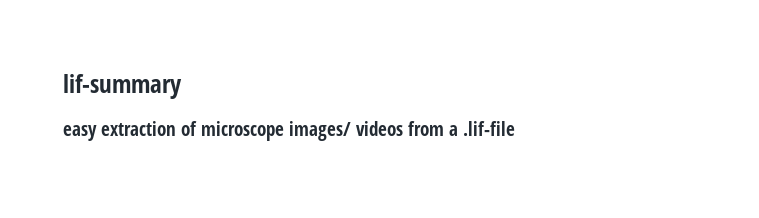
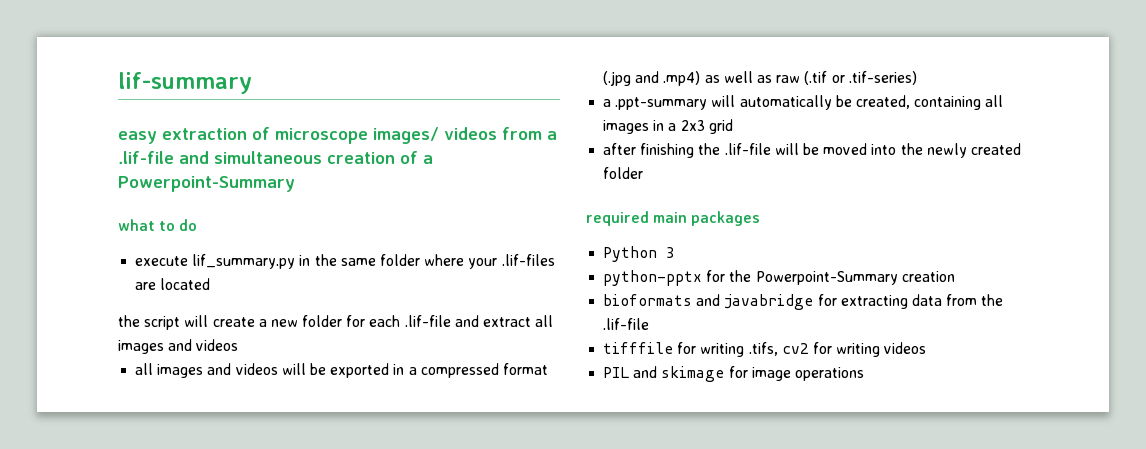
(515, 128) none -> [179,151,433,164] [118,176,295,192] [118,219,198,231] [135,254,555,269] [135,278,211,290] [118,315,554,330] [118,339,239,354] [135,363,548,378] [603,71,917,86] [603,95,1004,110] [603,119,733,134] [603,143,1021,158] [603,167,644,179] [586,211,761,226] [603,246,676,262] [603,270,955,286] [603,294,1004,310] [603,318,650,330] [603,342,927,357] [603,366,864,382] and simultaneous creation of a Powerpoint-Summary // what to do // execute lif_summary.py in the same folder where your .lif-files are located // the script will create a new folder for each .lif-file and extract all images and videos // all images and videos will be exported in a compressed format (.jpg and .mp4) as well as raw (.tif or .tif-series) // a .ppt-summary will automatically be created, containing all images in a 2x3 grid // after finishing the .lif-file will be moved into the newly created folder // required main packages // Python 3 // python-pptx for the Powerpoint-Summary creation // bioformats and javabridge for extracting data from the .lif-file // tifffile for writing .tifs, cv2 for writing videos // PIL and skimage for image operations

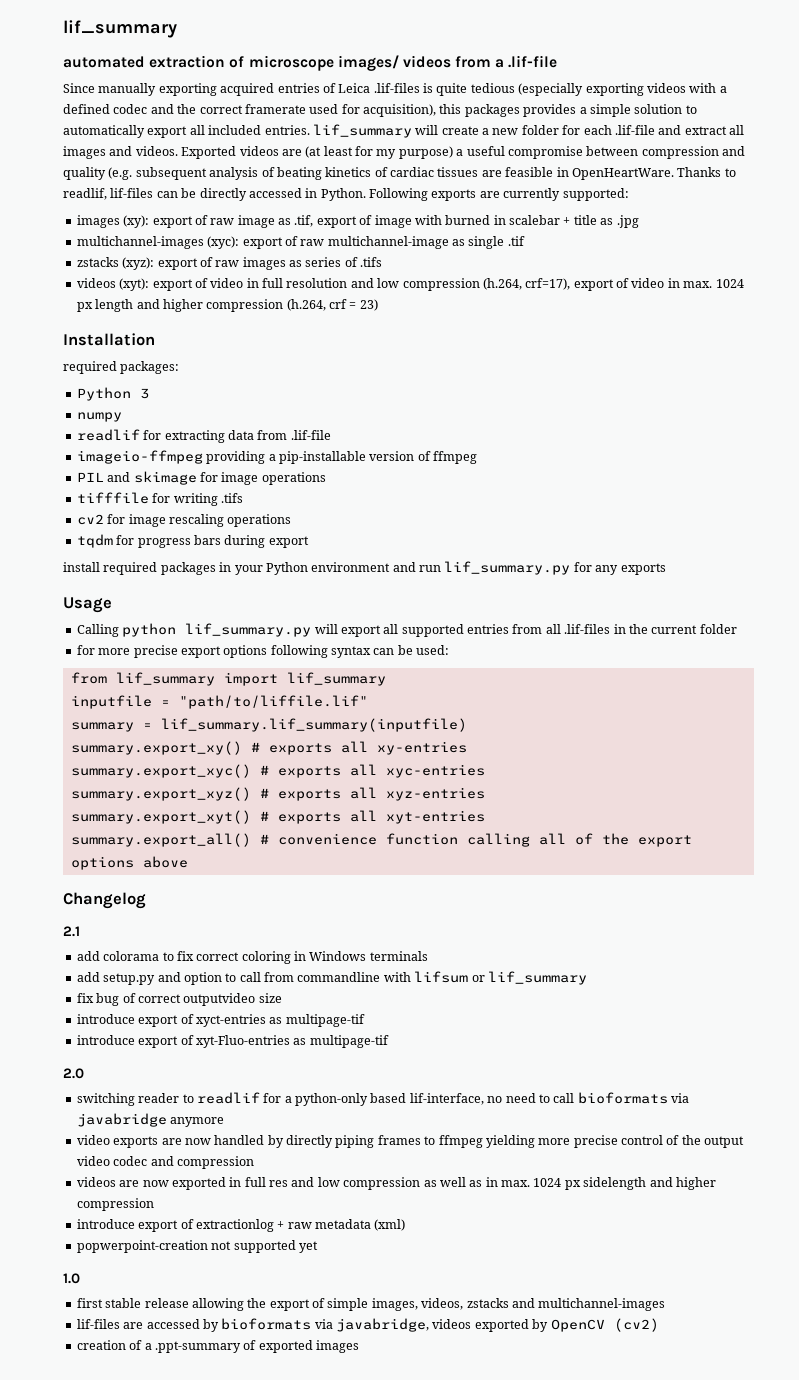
[118,72,252,94] [118,131,157,144] lif-summary // easy -> [63,20,177,38] [63,56,145,68] lif_summary // automated
[179,151,433,164] [118,176,295,192] [118,219,198,231] [135,254,555,269] [135,278,211,290] [118,315,181,330] and simultaneous creation of a Powerpoint-Summary // what to do // execute lif_summary.py in the same folder where your .lif-files are located // the script -> [63,83,727,96] [63,104,697,117] [63,124,412,138] // Since manually exporting acquired entries of Leica .lif-files is quite tedious (especially exporting videos with a defined codec and the correct framerate used for acquisition), this packages provides a simple solution to automatically export all included entries. lif_summary
[196,339,239,351] [135,363,548,378] [603,71,917,86] [603,95,1004,110] [603,119,733,134] [603,143,1021,158] [603,167,644,179] [586,211,761,226] videos // all images and videos will be exported in a compressed format (.jpg and .mp4) as well as raw (.tif or .tif-series) // a .ppt-summary will automatically be created, containing all images in a 2x3 grid // after finishing the .lif-file will be moved into the newly created folder // required main packages -> [135,146,745,159] [63,167,736,180] [63,188,629,201] [76,215,639,228] [76,236,525,249] [76,257,383,270] [76,278,744,291] [76,299,378,312] [63,333,155,346] [63,361,180,374] videos. Exported videos are (at least for my purpose) a useful compromise between compression and quality (e.g. subsequent analysis of beating kinetics of cardiac tissues are feasible in OpenHeartWare. Thanks to readlif, lif-files can be directly accessed in Python. Following exports are currently supported: // images (xy): export of raw image as .tif, export of image with burned in scalebar + title as .jpg // multichannel-images (xyc): export of raw multichannel-image as single .tif // zstacks (xyz): export of raw images as series of .tifs // videos (xyt): export of video in full resolution and low compression (h.264, crf=17), export of video in max. 1024 px length and higher compression (h.264, crf = 23) // Installation // required packages:
[603,270,955,286] [603,294,814,310] python-pptx for the Powerpoint-Summary creation // bioformats and javabridge -> [76,412,122,422] [76,429,140,441] numpy // readlif
[981,294,1004,306] [603,318,650,330] [603,342,927,357] the .lif-file // tifffile for writing .tifs, cv2 for writing videos -> [290,430,331,440] [76,450,477,464] .lif-file // imageio-ffmpeg providing a pip-installable version of ffmpeg
(864, 374) none -> [76,492,243,506] [76,514,292,527] [76,534,309,548] [63,561,666,575] [63,597,112,613] [76,623,737,637] [76,645,450,658] [70,672,386,686] [70,695,368,709] [70,718,467,732] [70,741,467,755] [70,764,485,778] [70,787,485,801] [70,810,485,824] [70,833,692,847] [70,856,188,870] [63,892,146,909] [63,926,80,937] [76,951,428,964] [76,971,587,985] [76,993,282,1006] [76,1014,365,1027] [76,1035,389,1048] [63,1068,84,1079] [76,1092,689,1106] [76,1113,225,1127] [76,1135,745,1148] [76,1156,254,1169] [76,1177,716,1190] [76,1198,154,1211] [76,1219,406,1232] [76,1240,318,1253] [63,1273,80,1284] [76,1298,666,1311] [76,1318,659,1332] [76,1340,359,1353] // tifffile for writing .tifs // cv2 for image rescaling operations // tqdm for progress bars during export // install required packages in your Python environment and run lif_summary.py for any exports // Usage // Calling python lif_summary.py will export all supported entries from all .lif-files in the current folder // for more precise export options following syntax can be used: // from lif_summary import lif_summary // inputfile = "path/to/liffile.lif" // summary = lif_summary.lif_summary(inputfile) // summary.export_xy() # exports all xy-entries // summary.export_xyc() # exports all xyc-entries // summary.export_xyz() # exports all xyz-entries // summary.export_xyt() # exports all xyt-entries // summary.export_all() # convenience function calling all of the export options above // Changelog // 2.1 // add colorama to fix correct coloring in Windows terminals // add setup.py and option to call from commandline with lifsum or lif_summary // fix bug of correct outputvideo size // introduce export of xyct-entries as multipage-tif // introduce export of xyt-Fluo-entries as multipage-tif // 2.0 // switching reader to readlif for a python-only based lif-interface, no need to call bioformats via javabridge anymore // video exports are now handled by directly piping frames to ffmpeg yielding more precise control of the output video codec and compression // videos are now exported in full res and low compression as well as in max. 1024 px sidelength and higher compression // introduce export of extractionlog + raw metadata (xml) // popwerpoint-creation not supported yet // 1.0 // first stable release allowing the export of simple images, videos, zstacks and multichannel-images // lif-files are accessed by bioformats via javabridge, videos exported by OpenCV (cv2) // creation of a .ppt-summary of exported images

